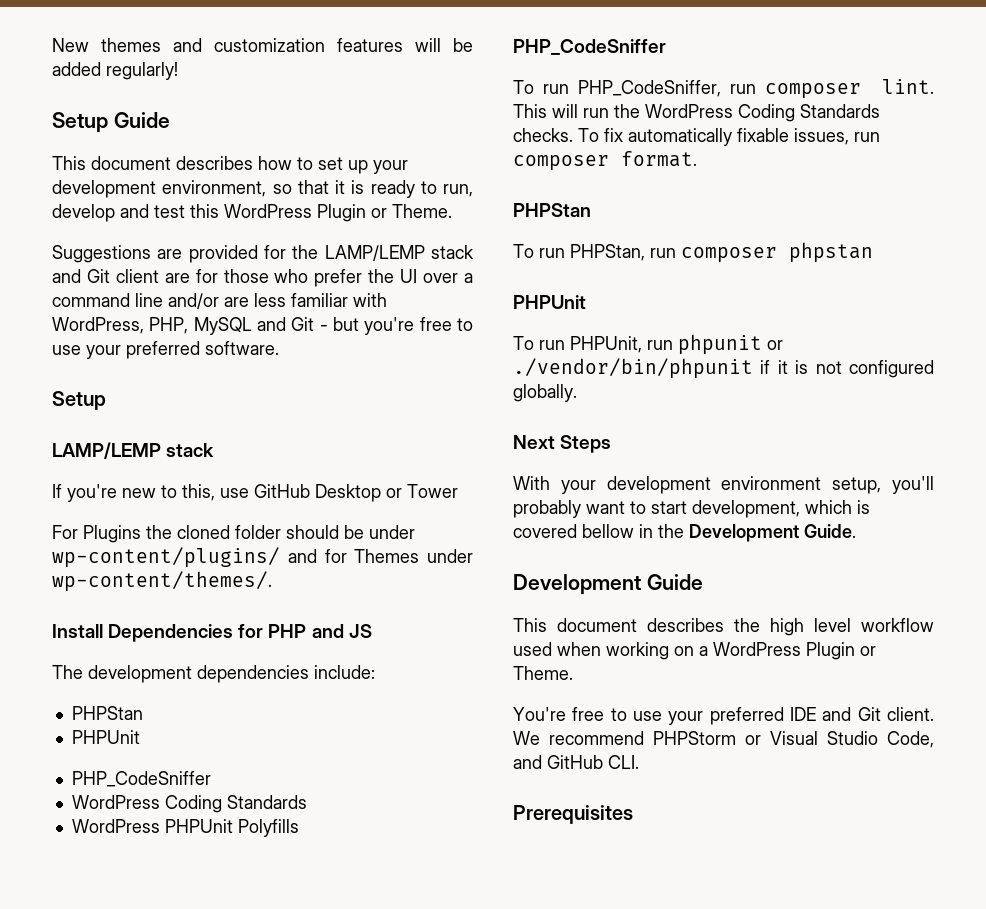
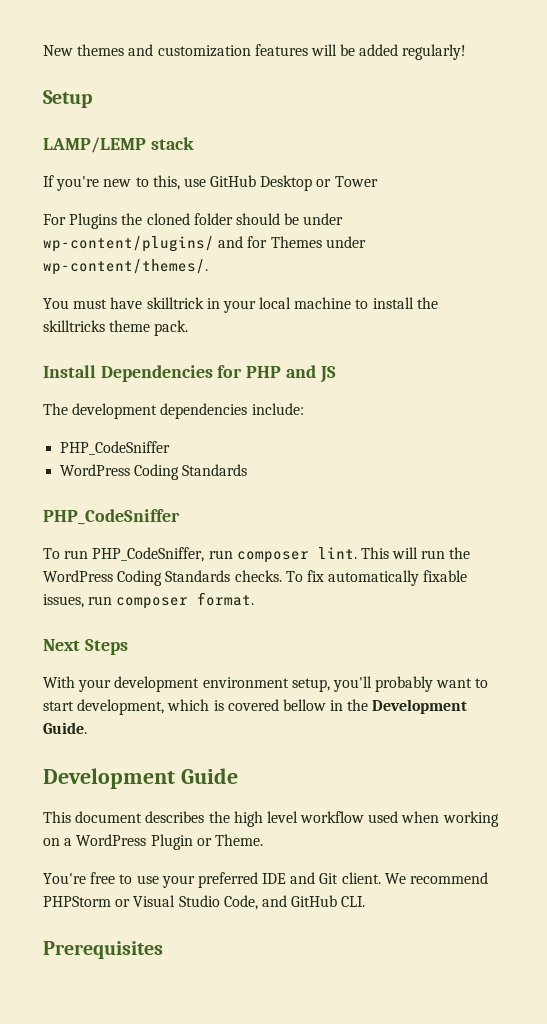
[52,112,170,133] [52,156,408,174] [52,180,473,198] [52,204,452,222] [52,245,474,263] [52,269,474,287] [52,293,387,309] [52,317,473,335] [52,341,279,359] // Setup Guide // This document describes how to set up your development environment, so that it is ready to run, develop and test this WordPress Plugin or Theme. // Suggestions are provided for the LAMP/LEMP stack and Git client are for those who prefer the UI over a command line and/or are less familiar with WordPress, PHP, MySQL and Git - but you're free to use your preferred software. -> (467, 52) none
(272, 581) none -> [43,297,438,313] [43,320,189,336] // You must have skilltrick in your local machine to install the skilltricks theme pack.
[71,706,143,720] [71,730,140,744] // PHPStan // PHPUnit -> (304, 409) none
[71,819,299,837] // WordPress PHPUnit Polyfills -> (248, 470) none
[513,203,591,217] [513,242,873,263] [513,295,586,309] [513,334,783,355] [513,358,934,379] [513,384,577,402] // PHPStan // To run PHPStan, run composer phpstan // PHPUnit // To run PHPUnit, run phpunit or ./vendor/bin/phpunit if it is not configured globally. -> (255, 599) none

